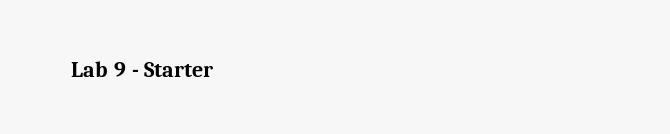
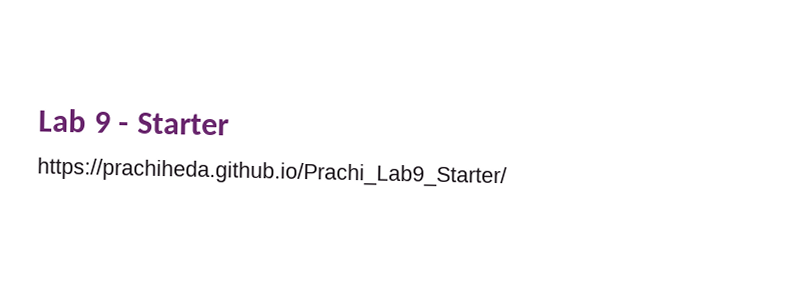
(214, 69) none -> [37,157,507,189] // https://prachiheda.github.io/Prachi_Lab9_Starter/

